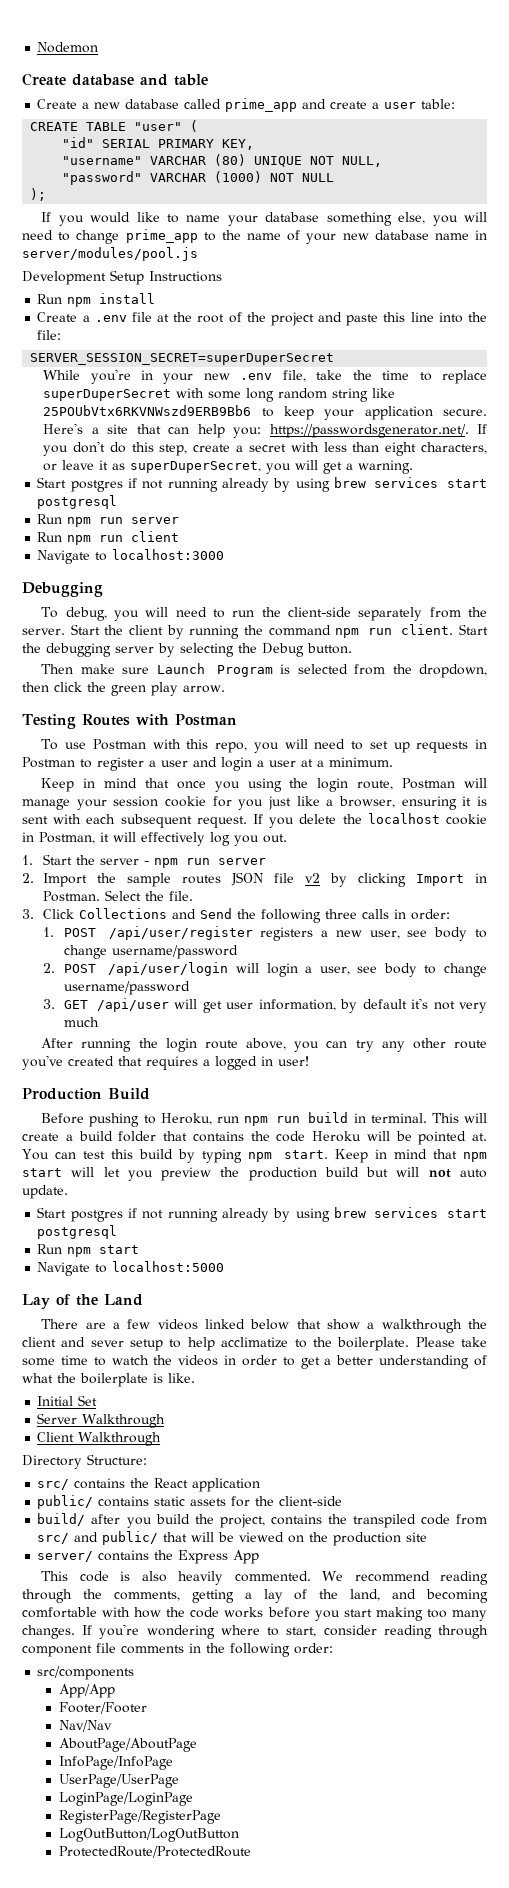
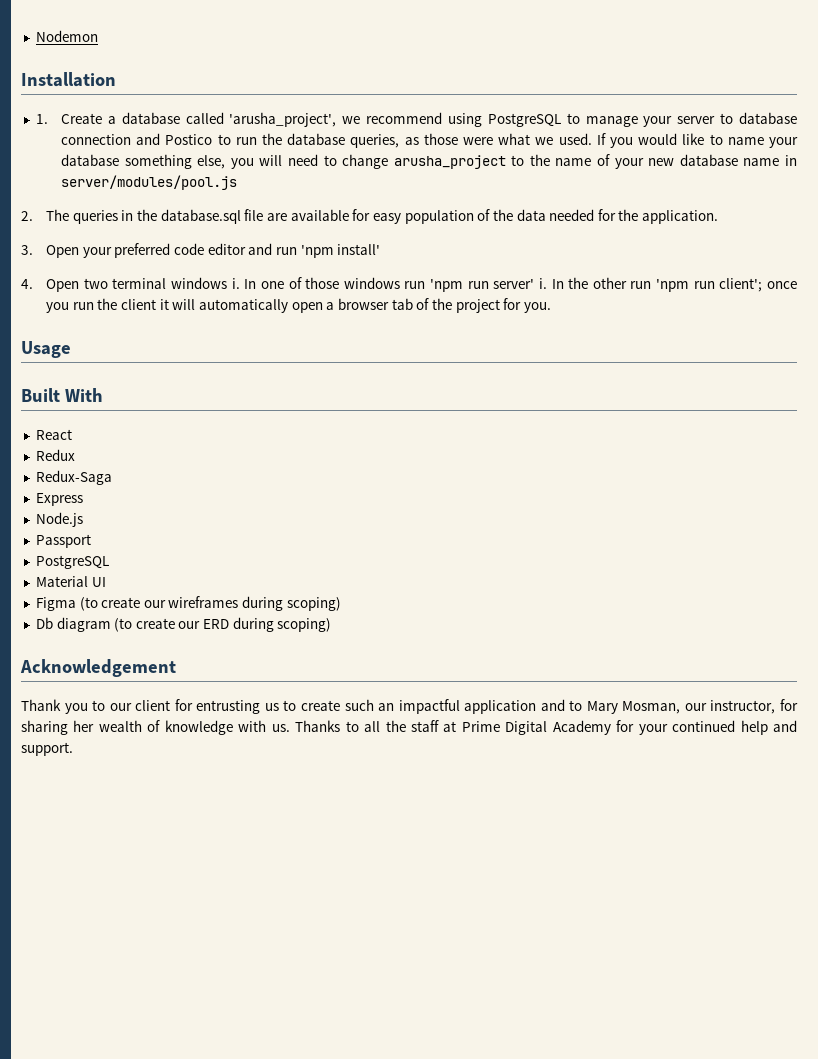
[22,73,208,86] [37,99,121,109] Create database and table // Create a new -> [21,72,116,87] [35,113,116,124] Installation // 1. Create a
[225,98,456,112] [30,120,199,132] [62,137,255,150] [62,154,383,167] [62,171,335,185] [30,188,47,201] prime_app and create a user table: // CREATE TABLE "user" ( // "id" SERIAL PRIMARY KEY, // "username" VARCHAR (80) UNIQUE NOT NULL, // "password" VARCHAR (1000) NOT NULL // ); // -> [229,112,797,127] [61,133,592,148] 'arusha_project', we recommend using PostgreSQL to manage your server to database connection and Postico to run the database queries, as those were what we used.
[125,229,198,243] prime_app -> [393,155,506,169] arusha_project
[22,270,222,285] [37,293,156,307] [37,312,488,326] [37,330,62,340] [30,353,335,365] [43,369,487,384] [43,388,396,402] [43,405,487,420] [43,423,487,438] [43,441,487,456] [43,460,414,474] [37,477,488,492] [37,495,118,509] [37,514,180,527] [37,531,180,545] [37,549,225,564] [22,582,103,597] [41,607,487,621] [22,624,488,639] [22,643,352,657] [41,663,487,678] [22,682,225,696] [22,714,237,729] [41,739,487,753] [22,757,393,771] [41,778,488,792] [22,796,488,810] [22,813,487,828] [22,832,287,846] [22,854,267,868] [22,872,488,887] [43,890,194,902] [22,908,451,923] [43,926,488,941] [64,945,239,959] [43,962,488,977] [64,981,191,995] [43,998,488,1013] [64,1017,100,1027] [41,1038,487,1052] [22,1055,309,1070] [22,1088,150,1100] [41,1112,487,1127] [22,1131,487,1145] [22,1149,488,1163] [22,1167,487,1181] [22,1185,68,1199] [37,1207,488,1222] [37,1225,118,1239] [37,1244,140,1257] [37,1261,225,1276] [22,1294,143,1309] [41,1319,487,1333] [22,1337,488,1351] [22,1355,488,1369] [22,1373,195,1387] [37,1395,98,1406] [37,1413,166,1428] [37,1432,162,1446] [22,1454,147,1469] [37,1478,261,1492] [37,1495,343,1509] [37,1513,487,1528] [37,1531,428,1546] [37,1550,260,1564] [41,1571,489,1585] [22,1589,488,1603] [22,1607,487,1621] [22,1624,489,1639] [22,1643,333,1657] [37,1666,135,1680] [58,1684,115,1698] [58,1702,147,1714] [58,1720,112,1732] [58,1738,197,1752] [58,1756,173,1770] [58,1774,179,1788] [58,1792,193,1806] [58,1810,221,1824] [58,1828,239,1842] [58,1846,251,1858] Development Setup Instructions // Run npm install // Create a .env file at the root of the project and paste this line into the file: // SERVER_SESSION_SECRET=superDuperSecret // While you're in your new .env file, take the time to replace superDuperSecret with some long random string like 25POUbVtx6RKVNWszd9ERB9Bb6 to keep your application secure. Here's a site that can help you: https://passwordsgenerator.net/. If you don't do this step, create a secret with less than eight characters, or leave it as superDuperSecret, you will get a warning. // Start postgres if not running already by using brew services start postgresql // Run npm run server // Run npm run client // Navigate to localhost:3000 // Debugging // To debug, you will need to run the client-side separately from the server. Start the client by running the command npm run client. Start the debugging server by selecting the Debug button. // Then make sure Launch Program is selected from the dropdown, then click the green play arrow. // Testing Routes with Postman // To use Postman with this repo, you will need to set up requests in Postman to register a user and login a user at a minimum. // Keep in mind that once you using the login route, Postman will manage your session cookie for you just like a browser, ensuring it is sent with each subsequent request. If you delete the localhost cookie in Postman, it will effectively log you out. // 1. Start the server - npm run server // 2. Import the sample routes JSON file v2 by clicking Import in Postman. Select the file. // 3. Click Collections and Send the following three calls in order: // 1. POST /api/user/register registers a new user, see body to change username/password // 2. POST /api/user/login will login a user, see body to change username/password // 3. GET /api/user will get user information, by default it's not very much // After running the login route above, you can try any other route you've created that requires a logged in user! // Production Build // Before pushing to Heroku, run npm run build in terminal. This will create a build folder that contains the code Heroku will be pointed at. You can test this build by typing npm start. Keep in mind that npm start will let you preview the production build but will not auto update. // Start postgres if not running already by using brew services start postgresql // Run npm start // Navigate to localhost:5000 // Lay of the Land // There are a few videos linked below that show a walkthrough the client and sever setup to help acclimatize to the boilerplate. Please take some time to watch the videos in order to get a better understanding of what the boilerplate is like. // Initial Set // Server Walkthrough // Client Walkthrough // Directory Structure: // src/ contains the React application // public/ contains static assets for the client-side // build/ after you build the project, contains the transpiled code from src/ and public/ that will be viewed on the production site // server/ contains the Express App // This code is also heavily commented. We recommend reading through the comments, getting a lay of the land, and becoming comfortable with how the code works before you start making too many changes. If you're wondering where to start, consider reading through component file comments in the following order: // src/components // App/App // Footer/Footer // Nav/Nav // AboutPage/AboutPage // InfoPage/InfoPage // UserPage/UserPage // LoginPage/LoginPage // RegisterPage/RegisterPage // LogOutButton/LogOutButton // ProtectedRoute/ProtectedRoute -> [21,209,719,224] [21,243,381,258] [21,277,797,292] [46,298,551,313] [21,341,71,358] [21,388,103,402] [35,429,72,440] [35,449,75,461] [35,470,112,485] [35,493,83,506] [35,512,83,527] [35,534,91,548] [35,555,109,569] [35,576,106,587] [35,596,341,611] [35,617,332,632] [20,659,176,677] [21,699,798,714] [21,720,798,735] [21,742,73,756] 2. The queries in the database.sql file are available for easy population of the data needed for the application. // 3. Open your preferred code editor and run 'npm install' // 4. Open two terminal windows i. In one of those windows run 'npm run server' i. In the other run 'npm run client'; once you run the client it will automatically open a browser tab of the project for you. // Usage // Built With // React // Redux // Redux-Saga // Express // Node.js // Passport // PostgreSQL // Material UI // Figma (to create our wireframes during scoping) // Db diagram (to create our ERD during scoping) // Acknowledgement // Thank you to our client for entrusting us to create such an impactful application and to Mary Mosman, our instructor, for sharing her wealth of knowledge with us. Thanks to all the staff at Prime Digital Academy for your continued help and support.

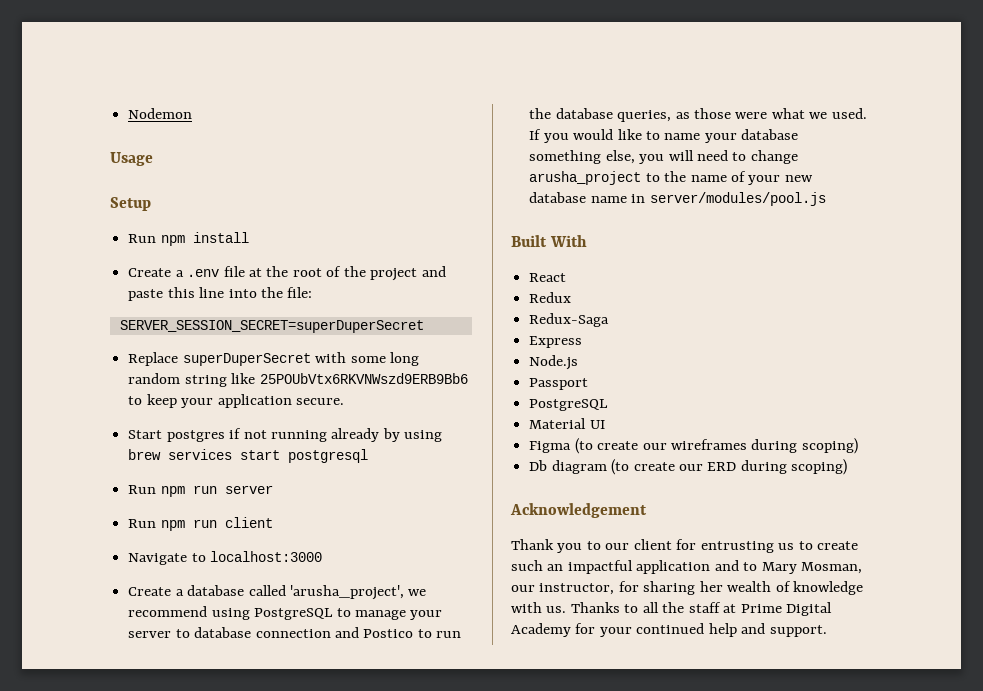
[21,72,116,87] [35,114,48,124] Installation // 1. -> [110,152,153,166] [110,197,151,211] [128,232,249,246] [128,266,446,281] [128,287,313,301] [119,320,424,333] [128,352,419,366] [128,373,468,387] [128,394,344,408] [128,428,443,442] [128,449,369,463] [128,485,273,497] [128,517,273,531] [128,551,323,565] Usage // Setup // Run npm install // Create a .env file at the root of the project and paste this line into the file: // SERVER_SESSION_SECRET=superDuperSecret // Replace superDuperSecret with some long random string like 25POUbVtx6RKVNWszd9ERB9Bb6 to keep your application secure. // Start postgres if not running already by using brew services start postgresql // Run npm run server // Run npm run client // Navigate to localhost:3000 //
[21,209,719,224] [21,243,381,258] [21,277,797,292] [46,298,551,313] [21,341,71,358] // 2. The queries in the database.sql file are available for easy population of the data needed for the application. // 3. Open your preferred code editor and run 'npm install' // 4. Open two terminal windows i. In one of those windows run 'npm run server' i. In the other run 'npm run client'; once you run the client it will automatically open a browser tab of the project for you. // Usage -> (826, 199) none

